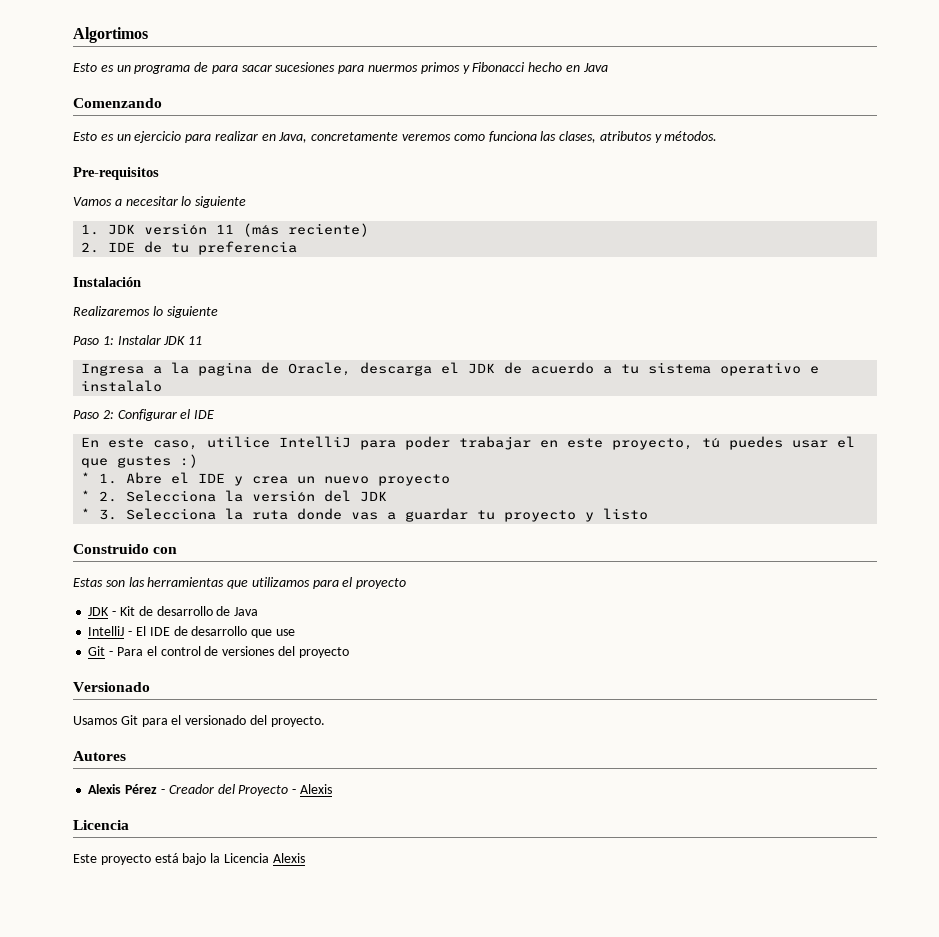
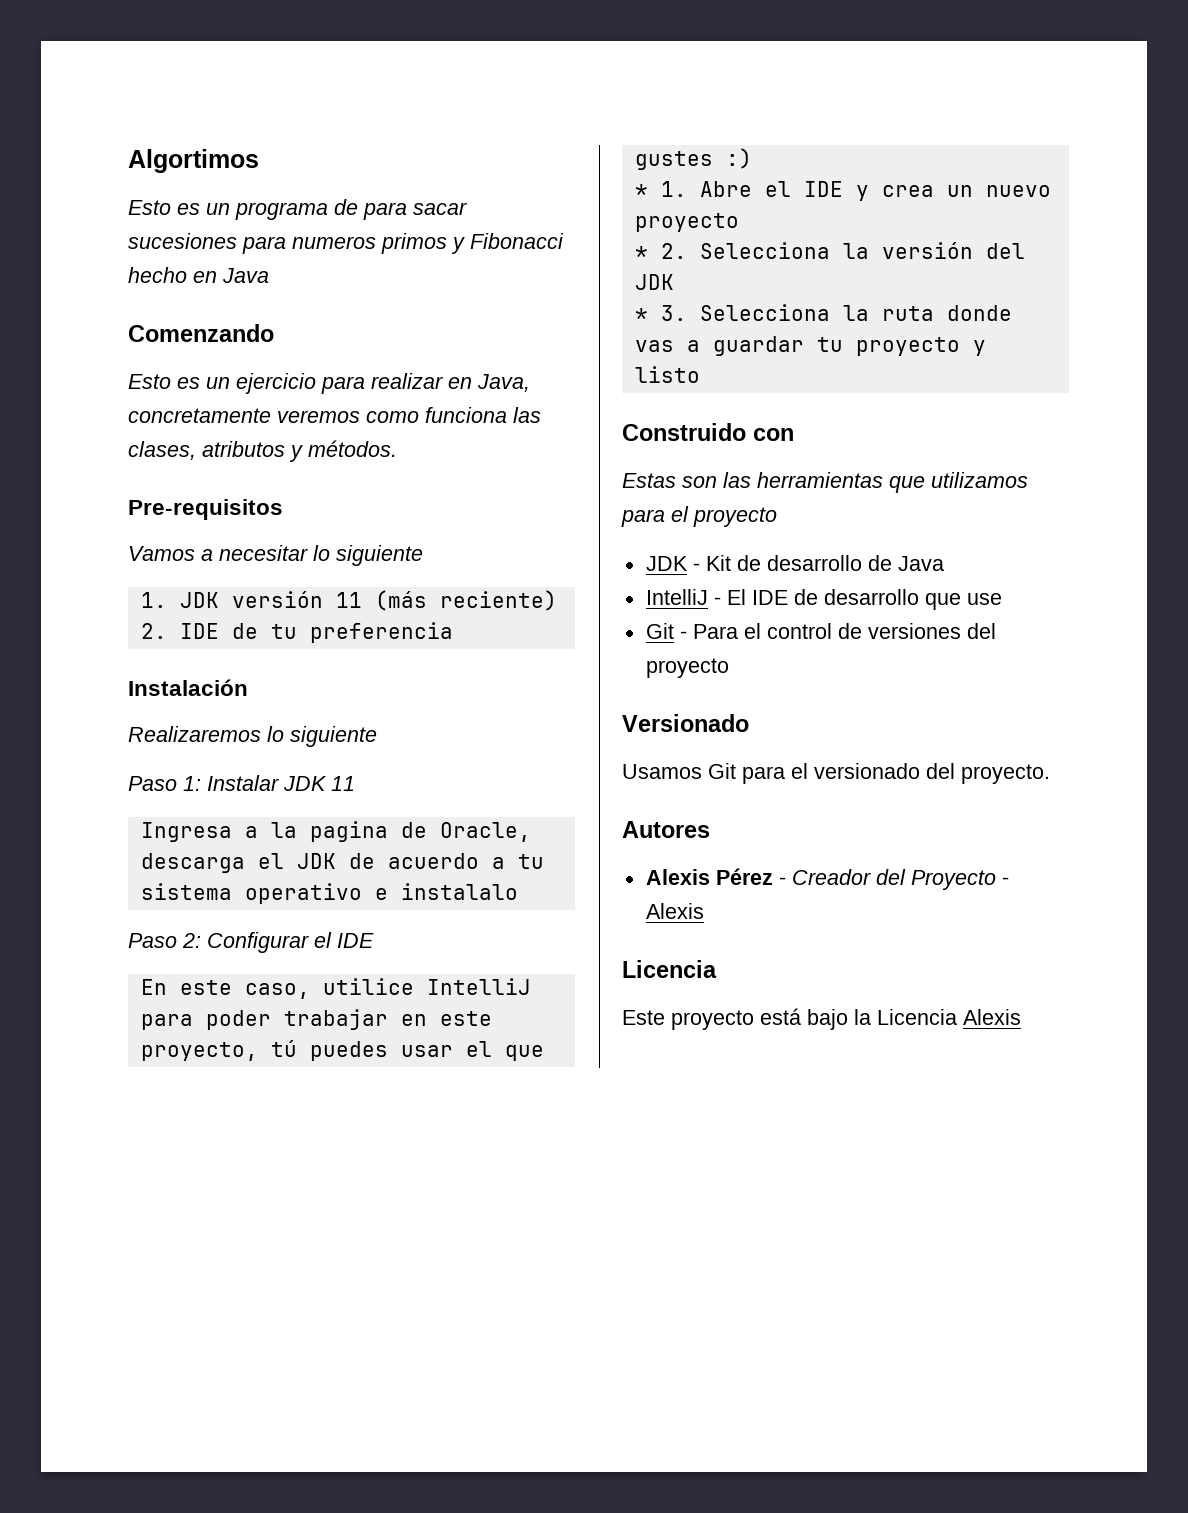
[368,64,419,72] nuermos -> [292,236,376,249] numeros

